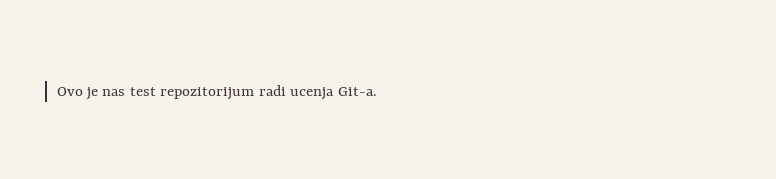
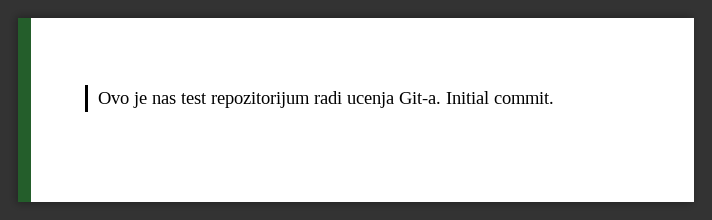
(377, 91) none -> [446,91,555,104] Initial commit.

